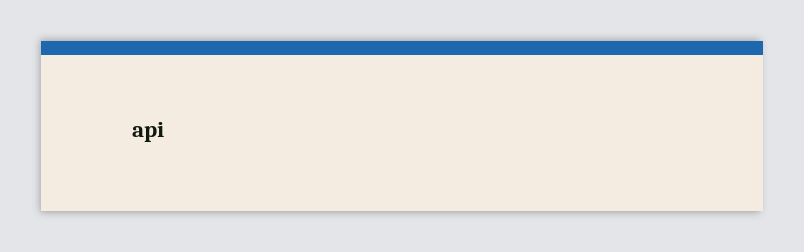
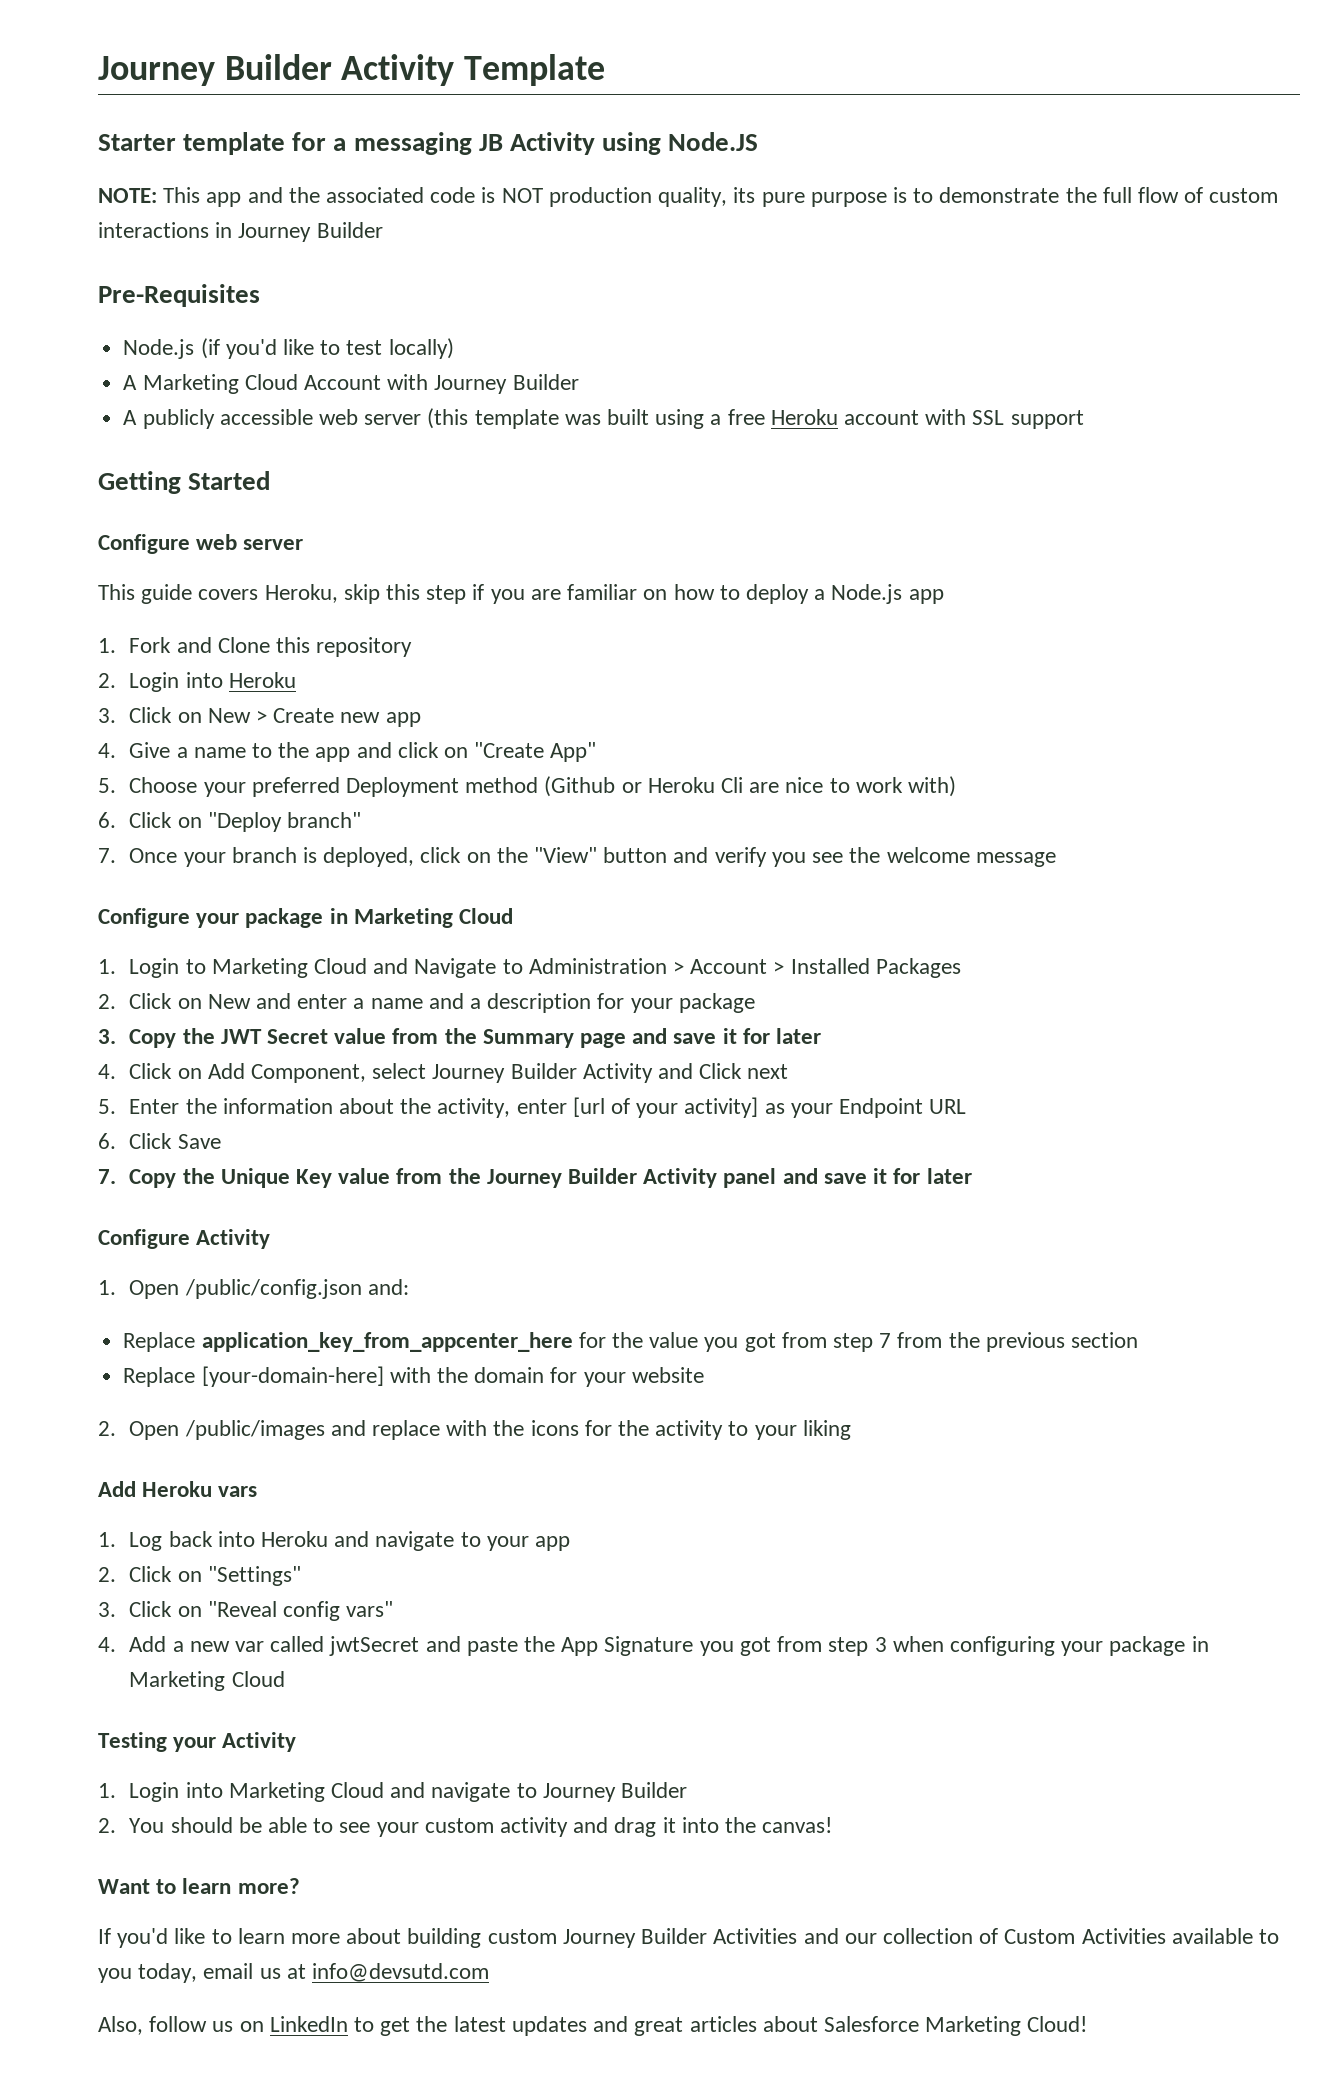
[132,122,164,142] api -> [98,54,606,86] [98,132,759,155] [98,187,1279,207] [98,222,383,242] [98,284,260,307] [123,338,454,359] [123,374,579,394] [123,408,1084,429] [98,471,271,494] [98,534,304,554] [98,584,944,604] [98,637,413,657] [98,672,296,692] [98,707,421,727] [98,742,597,762] [98,776,957,797] [98,812,362,832] [98,847,1056,867] [98,908,514,928] [98,958,961,978] [98,993,755,1013] [98,1028,822,1048] [98,1063,789,1083] [98,1097,967,1118] [98,1133,221,1149] [98,1168,972,1188] [98,1229,271,1249] [98,1279,409,1299] [123,1332,1139,1352] [123,1366,704,1387] [98,1420,851,1440] [98,1481,258,1497] [98,1531,571,1551] [98,1566,301,1586] [98,1601,394,1621] [98,1636,1209,1656] [129,1671,285,1691] [98,1732,297,1752] [98,1782,688,1802] [98,1817,833,1837] [98,1878,300,1894] [98,1928,1279,1948] [98,1963,490,1983] [98,2016,1088,2036] Journey Builder Activity Template // Starter template for a messaging JB Activity using Node.JS // NOTE: This app and the associated code is NOT production quality, its pure purpose is to demonstrate the full flow of custom interactions in Journey Builder // Pre-Requisites // Node.js (if you'd like to test locally) // A Marketing Cloud Account with Journey Builder // A publicly accessible web server (this template was built using a free Heroku account with SSL support // Getting Started // Configure web server // This guide covers Heroku, skip this step if you are familiar on how to deploy a Node.js app // 1. Fork and Clone this repository // 2. Login into Heroku // 3. Click on New > Create new app // 4. Give a name to the app and click on "Create App" // 5. Choose your preferred Deployment method (Github or Heroku Cli are nice to work with) // 6. Click on "Deploy branch" // 7. Once your branch is deployed, click on the "View" button and verify you see the welcome message // Configure your package in Marketing Cloud // 1. Login to Marketing Cloud and Navigate to Administration > Account > Installed Packages // 2. Click on New and enter a name and a description for your package // 3. Copy the JWT Secret value from the Summary page and save it for later // 4. Click on Add Component, select Journey Builder Activity and Click next // 5. Enter the information about the activity, enter [url of your activity] as your Endpoint URL // 6. Click Save // 7. Copy the Unique Key value from the Journey Builder Activity panel and save it for later // Configure Activity // 1. Open /public/config.json and: // Replace application_key_from_appcenter_here for the value you got from step 7 from the previous section // Replace [your-domain-here] with the domain for your website // 2. Open /public/images and replace with the icons for the activity to your liking // Add Heroku vars // 1. Log back into Heroku and navigate to your app // 2. Click on "Settings" // 3. Click on "Reveal config vars" // 4. Add a new var called jwtSecret and paste the App Signature you got from step 3 when configuring your package in Marketing Cloud // Testing your Activity // 1. Login into Marketing Cloud and navigate to Journey Builder // 2. You should be able to see your custom activity and drag it into the canvas! // Want to learn more? // If you'd like to learn more about building custom Journey Builder Activities and our collection of Custom Activities available to you today, email us at info@devsutd.com // Also, follow us on LinkedIn to get the latest updates and great articles about Salesforce Marketing Cloud!

